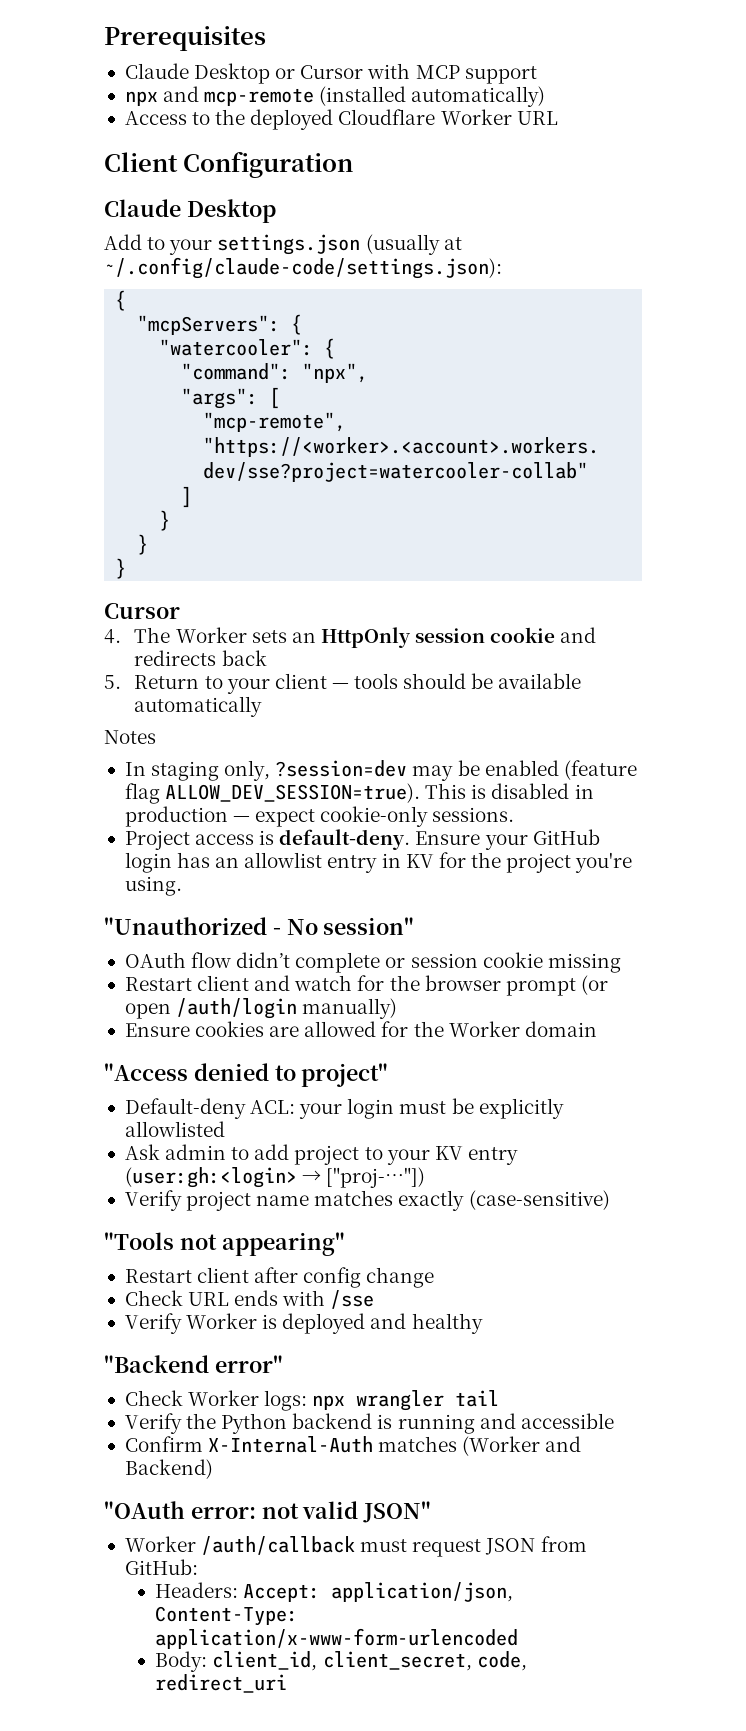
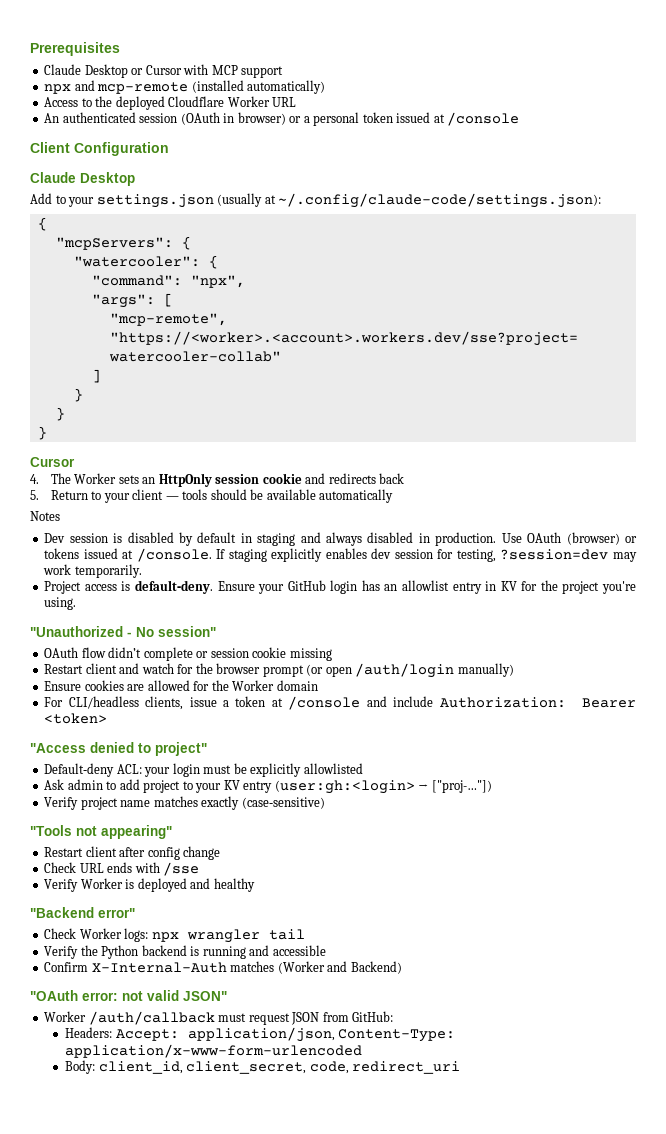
(558, 118) none -> [44,112,520,126] // An authenticated session (OAuth in browser) or a personal token issued at /console
[124,760,637,781] [124,783,594,804] [124,806,515,827] In staging only, ?session=dev may be enabled (feature flag ALLOW_DEV_SESSION=true). This is disabled in production — expect cookie‑only sessions. -> [44,532,637,546] [44,548,637,562] [43,564,142,578] Dev session is disabled by default in staging and always disabled in production. Use OAuth (browser) or tokens issued at /console. If staging explicitly enables dev session for testing, ?session=dev may work temporarily.
(597, 1029) none -> [44,696,637,710] [44,713,108,724] // For CLI/headless clients, issue a token at /console and include Authorization: Bearer <token>

